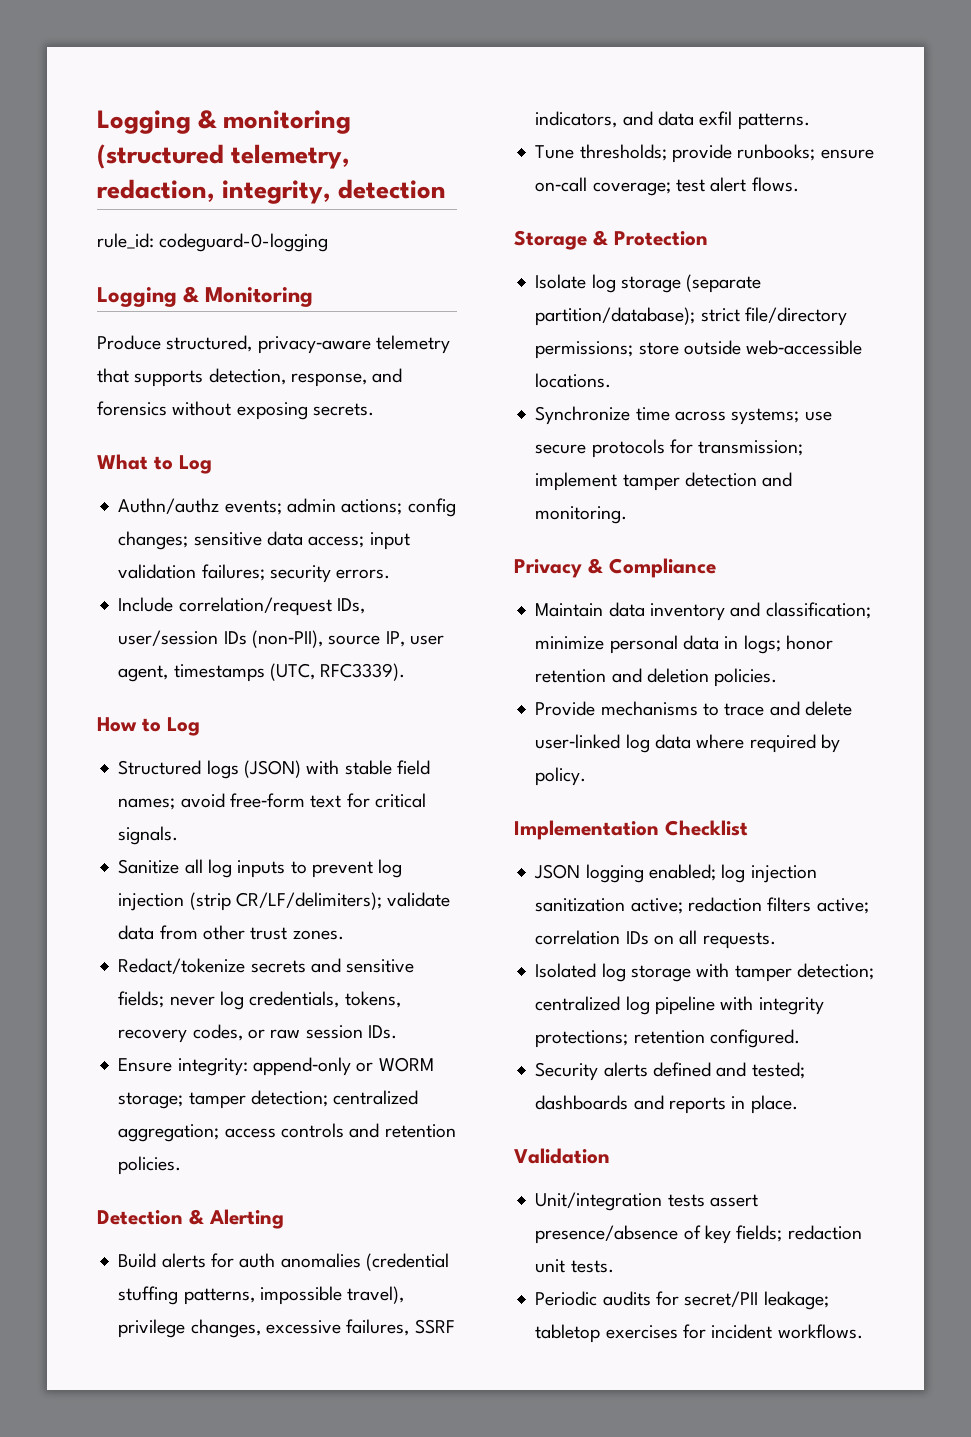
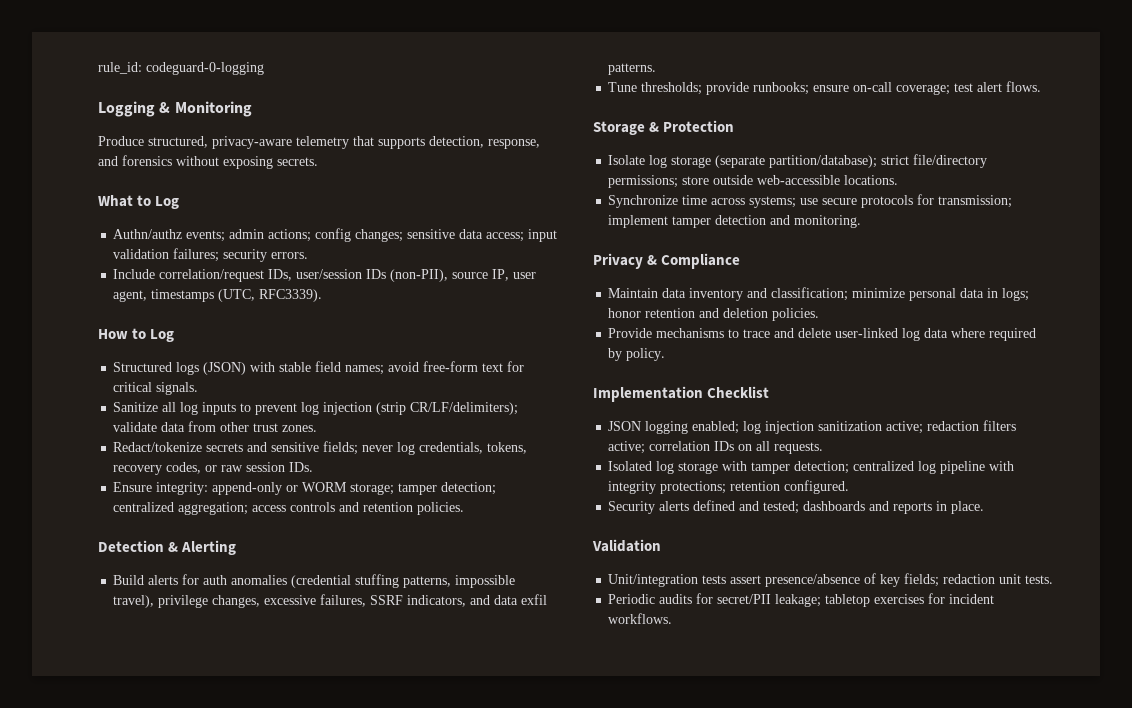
[97,110,352,134] [97,144,351,169] [97,179,447,204] Logging & monitoring (structured telemetry, redaction, integrity, detection // -> (98, 68) none

